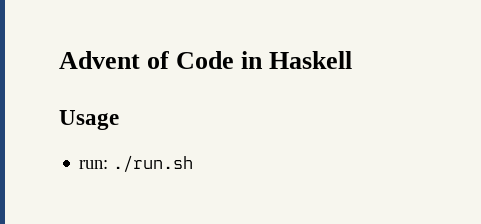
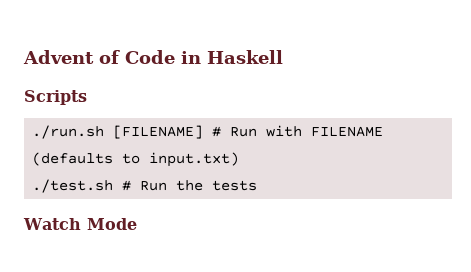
[59,110,119,130] [79,155,194,173] Usage // run: ./run.sh -> [24,90,87,105] [31,125,383,139] [31,152,239,167] [31,179,257,193] [23,218,137,230] Scripts // ./run.sh [FILENAME] # Run with FILENAME (defaults to input.txt) // ./test.sh # Run the tests // Watch Mode

